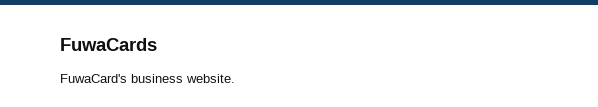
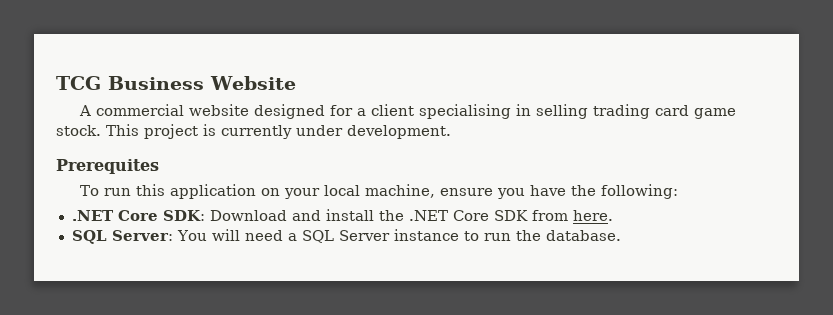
[60,38,157,51] [60,74,235,83] FuwaCards // FuwaCard's business website. -> [56,76,296,90] [79,104,737,119] [56,124,451,139] [56,159,159,174] [80,184,679,199] [71,209,613,221] [71,229,621,244] TCG Business Website // A commercial website designed for a client specialising in selling trading card game stock. This project is currently under development. // Prerequites // To run this application on your local machine, ensure you have the following: // .NET Core SDK: Download and install the .NET Core SDK from here. // SQL Server: You will need a SQL Server instance to run the database.

